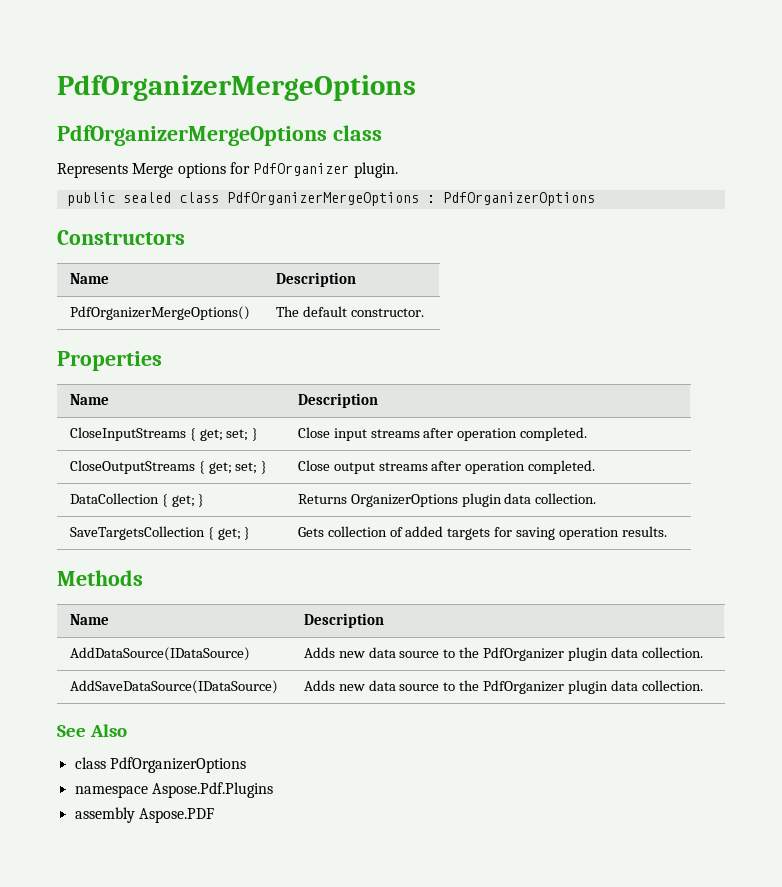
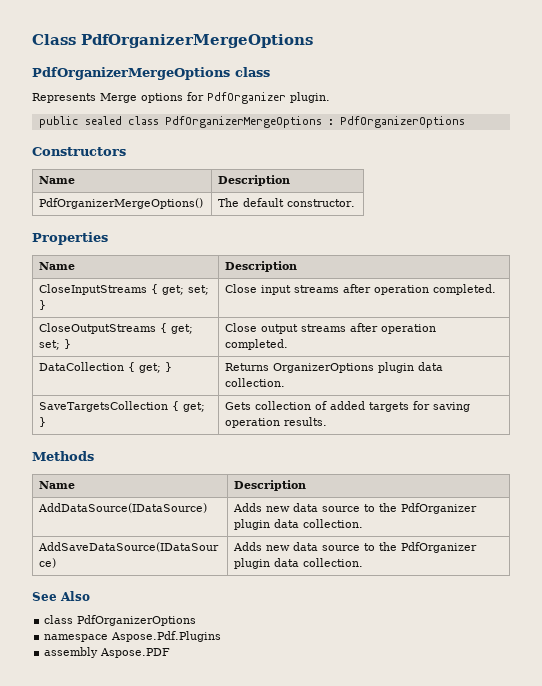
(57, 88) none -> [32,34,76,45] Class

